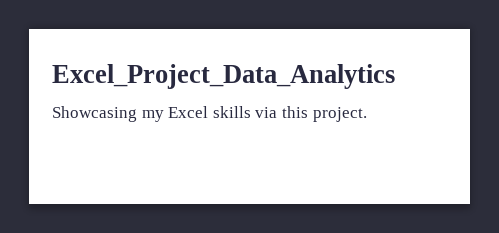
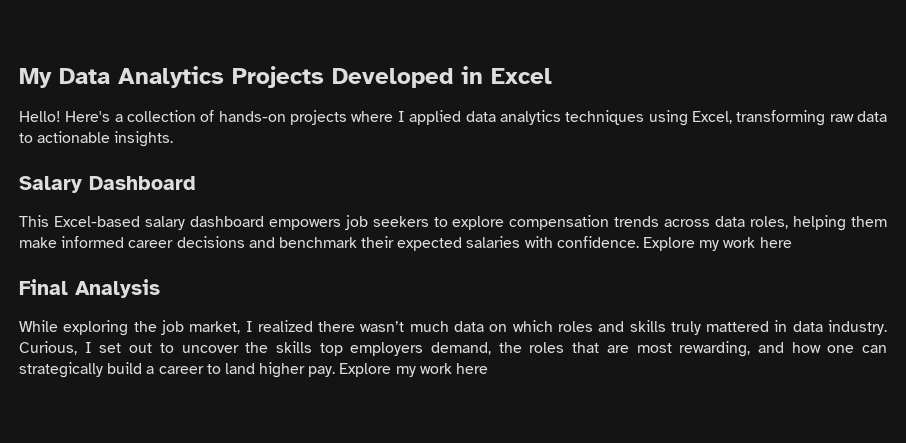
[52,64,395,89] [52,106,367,122] Excel_Project_Data_Analytics // Showcasing my Excel skills via this project. -> [19,66,552,88] [19,110,888,126] [19,131,174,147] [19,176,196,193] [19,215,887,231] [19,236,792,251] [19,279,160,298] [19,320,887,336] [19,341,888,357] [19,362,489,378] My Data Analytics Projects Developed in Excel // Hello! Here's a collection of hands-on projects where I applied data analytics techniques using Excel, transforming raw data to actionable insights. // Salary Dashboard // This Excel-based salary dashboard empowers job seekers to explore compensation trends across data roles, helping them make informed career decisions and benchmark their expected salaries with confidence. Explore my work here // Final Analysis // While exploring the job market, I realized there wasn’t much data on which roles and skills truly mattered in data industry. Curious, I set out to uncover the skills top employers demand, the roles that are most rewarding, and how one can strategically build a career to land higher pay. Explore my work here

